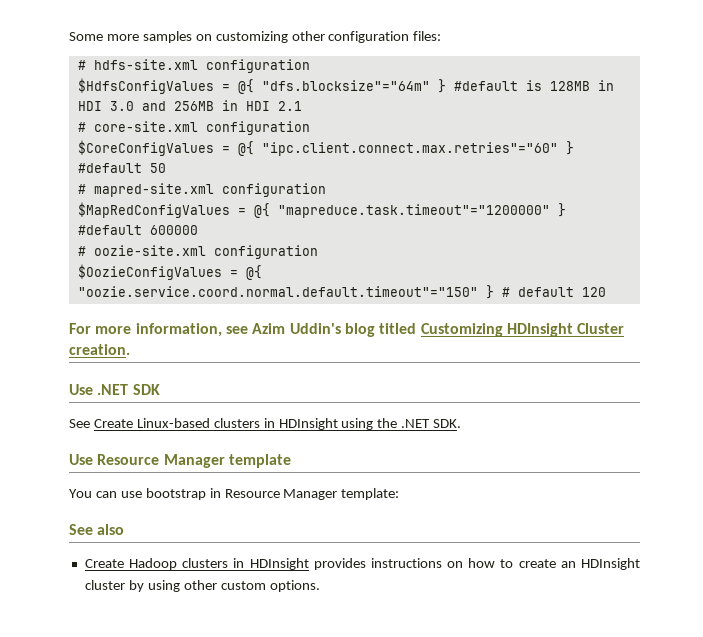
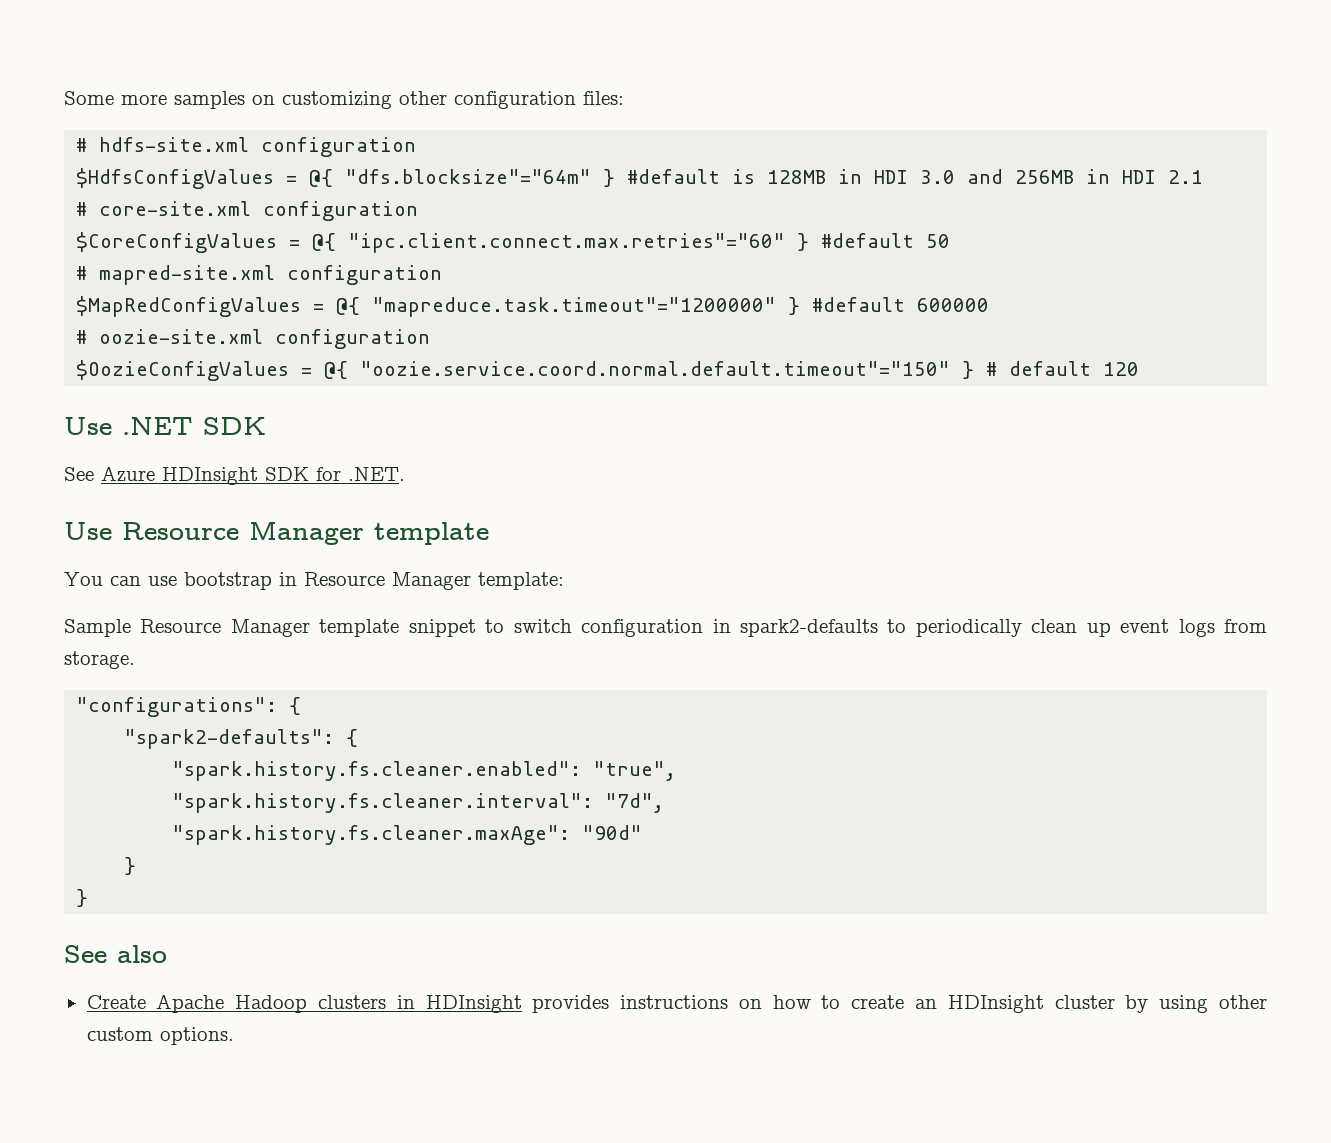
[69,323,625,337] [69,344,130,355] [69,384,160,395] [69,418,462,430] For more information, see Azim Uddin's blog titled Customizing HDInsight Cluster creation. // Use .NET SDK // See Create Linux-based clusters in HDInsight using the .NET SDK. -> [64,417,266,435] [64,466,405,485] Use .NET SDK // See Azure HDInsight SDK for .NET.
(400, 494) none -> [64,619,1267,637] [64,651,135,669] [76,697,302,717] [124,729,359,749] [172,761,677,781] [172,793,665,813] [172,825,643,845] [124,857,137,875] [76,889,89,907] // Sample Resource Manager template snippet to switch configuration in spark2-defaults to periodically clean up event logs from storage. // "configurations": { // "spark2-defaults": { // "spark.history.fs.cleaner.enabled": "true", // "spark.history.fs.cleaner.interval": "7d", // "spark.history.fs.cleaner.maxAge": "90d" // } // }
(124, 563) none -> [156,994,225,1013] Apache

